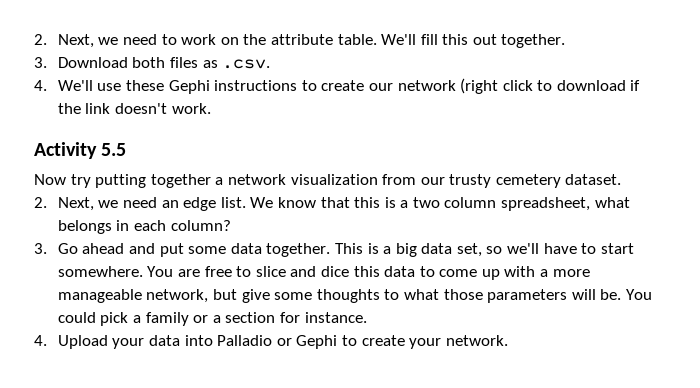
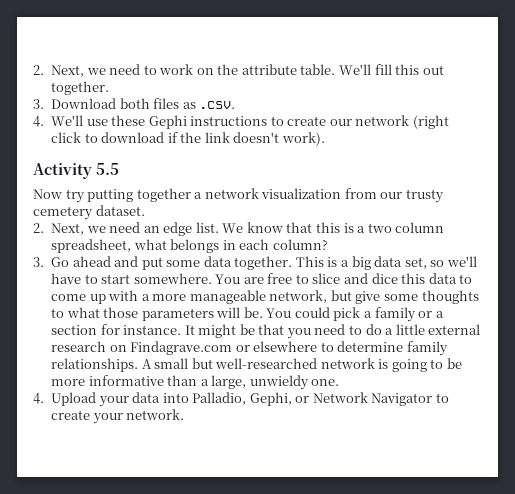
[171,103,211,114] work. -> [281,132,325,146] work).
(367, 317) none -> [184,324,481,339] [51,341,448,356] [51,358,462,372] [51,375,340,390] It might be that you need to do a little external research on Findagrave.com or elsewhere to determine family relationships. A small but well-researched network is going to be more informative than a large, unwieldy one.
[217,335,338,349] Palladio or Gephi -> [192,392,433,406] Palladio, Gephi, or Network Navigator

